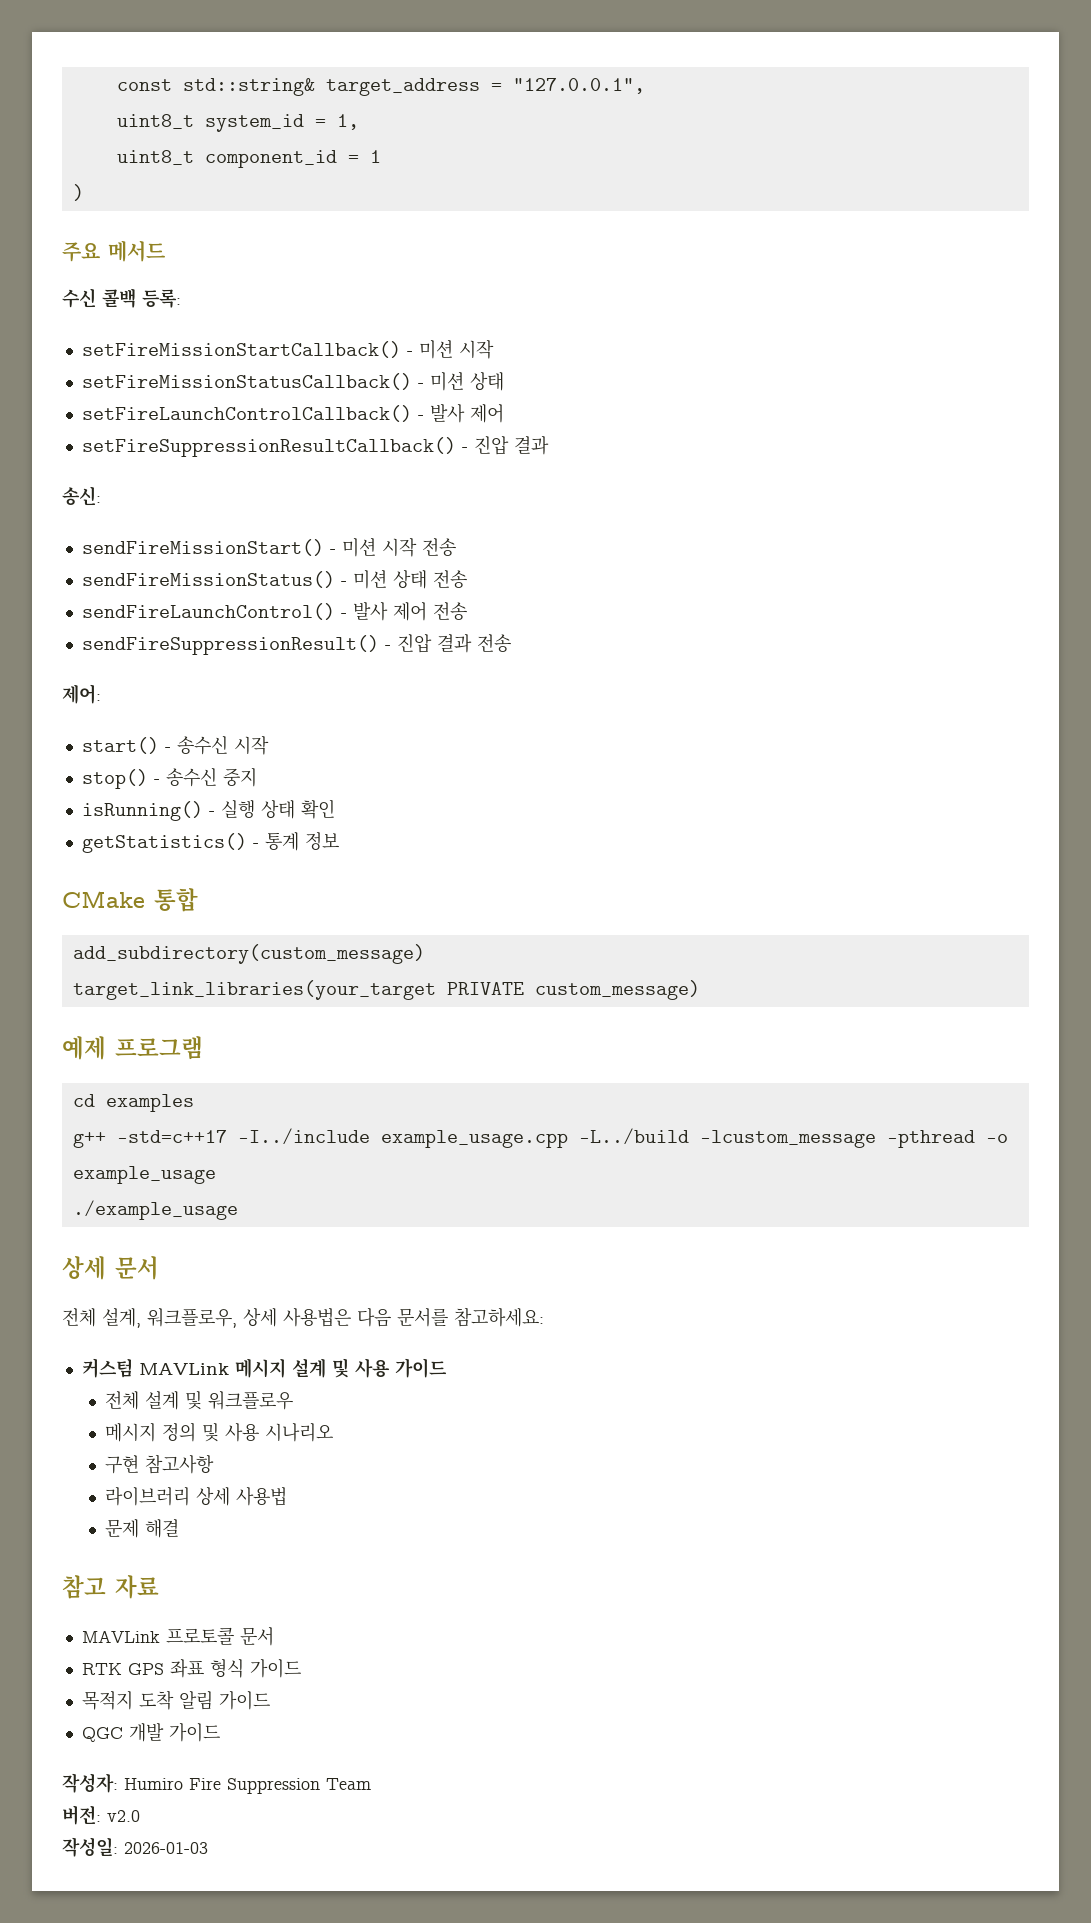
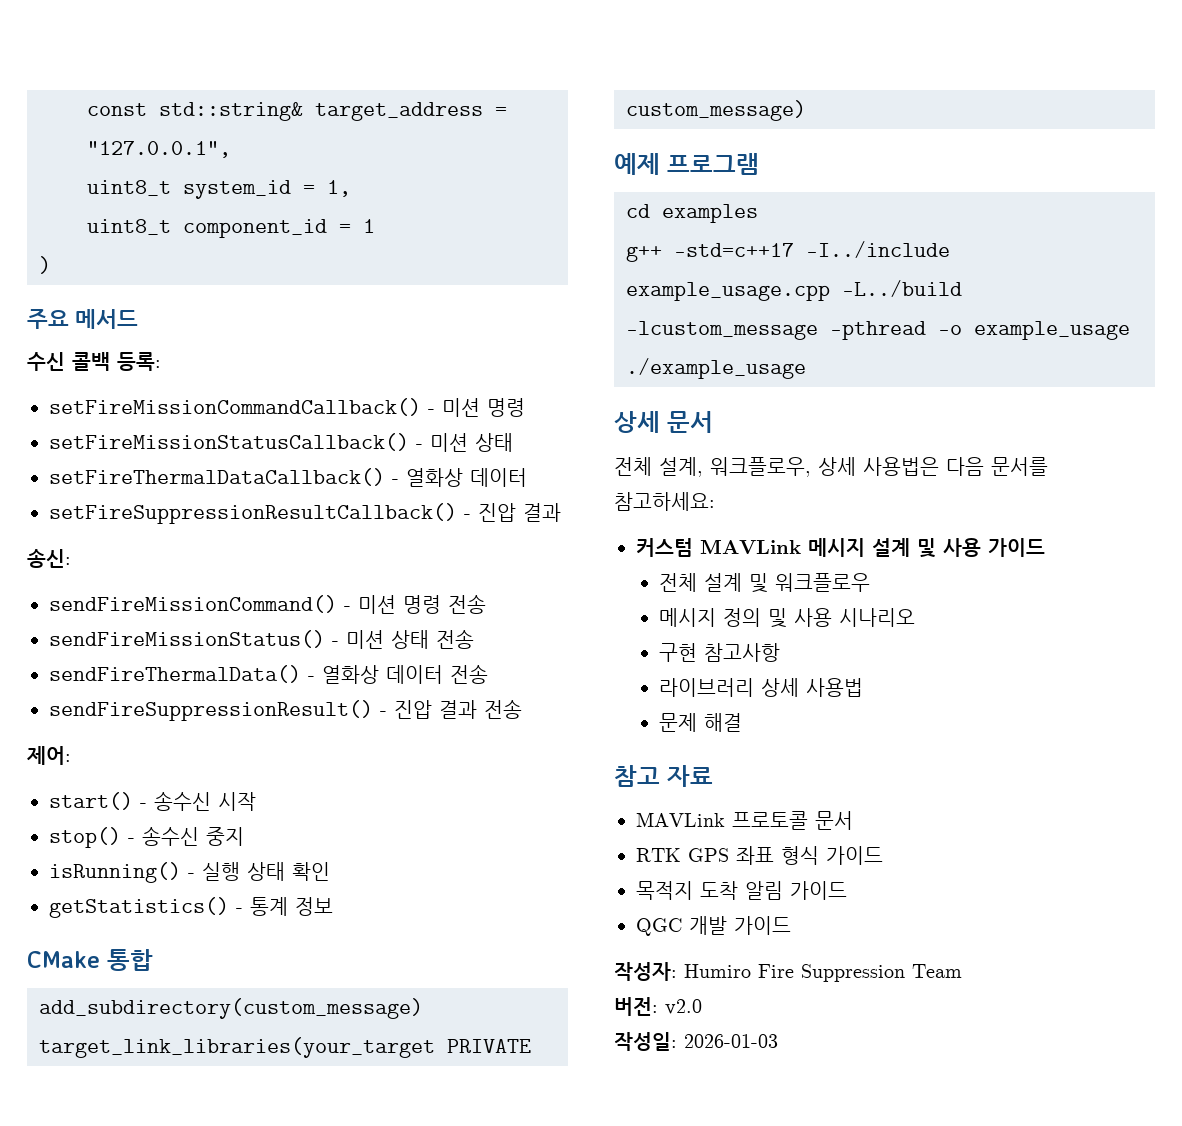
[81,340,494,359] setFireMissionStartCallback() - 미션 시작 -> [49,398,525,417] setFireMissionCommandCallback() - 미션 명령
[81,404,504,423] setFireLaunchControlCallback() - 발사 제어 -> [49,468,527,487] setFireThermalDataCallback() - 열화상 데이터
[81,538,417,557] sendFireMissionStart() - 미션 시작 -> [49,595,441,614] sendFireMissionCommand() - 미션 명령
[81,602,427,621] sendFireLaunchControl() - 발사 제어 -> [49,665,443,684] sendFireThermalData() - 열화상 데이터

